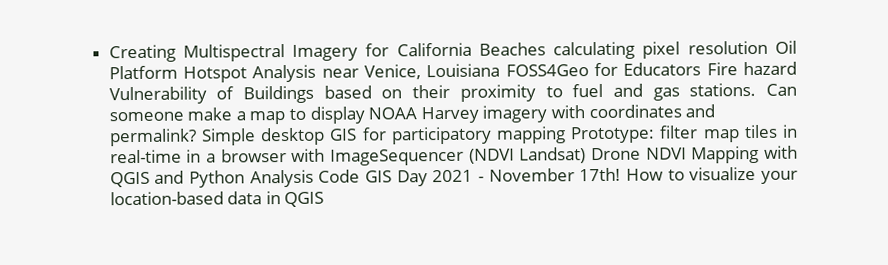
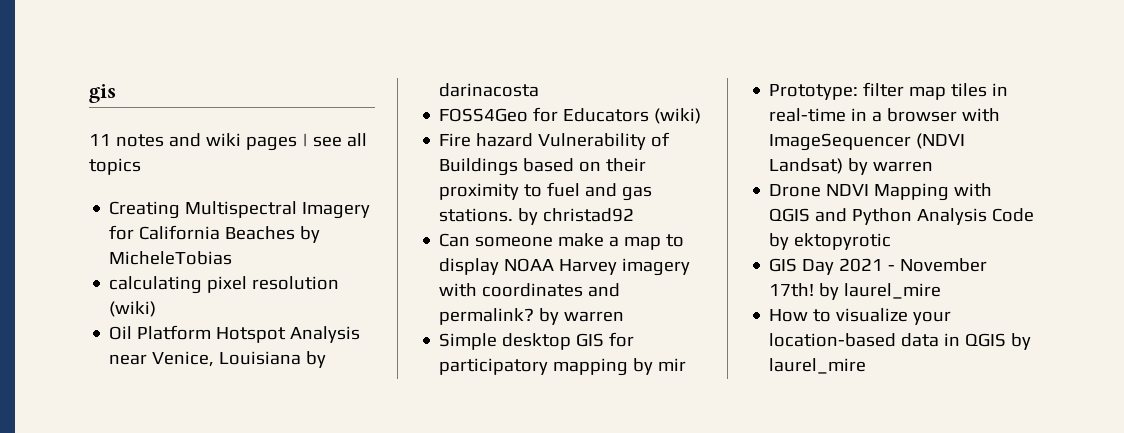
(108, 53) none -> [89,84,116,103] [89,133,367,151] [89,158,141,175] gis // 11 notes and wiki pages | see all topics //
(546, 49) none -> [300,226,321,243] [109,251,233,265] by MicheleTobias //
(768, 47) none -> [109,301,157,317] (wiki) //
(501, 70) none -> [306,351,327,368] [439,83,540,97] by darinacosta //
(702, 69) none -> [654,108,702,124] (wiki) //
(757, 89) none -> [518,208,635,225] by christad92 //
(197, 137) none -> [539,308,625,325] by warren //
(566, 135) none -> [633,358,687,375] by mir //
(587, 155) none -> [848,158,934,175] by warren //
(361, 176) none -> [769,233,892,250] by ektopyrotic //
(622, 174) none -> [819,283,942,300] by laurel_mire //
(325, 199) none -> [1011,333,1032,350] [769,358,867,374] by laurel_mire

